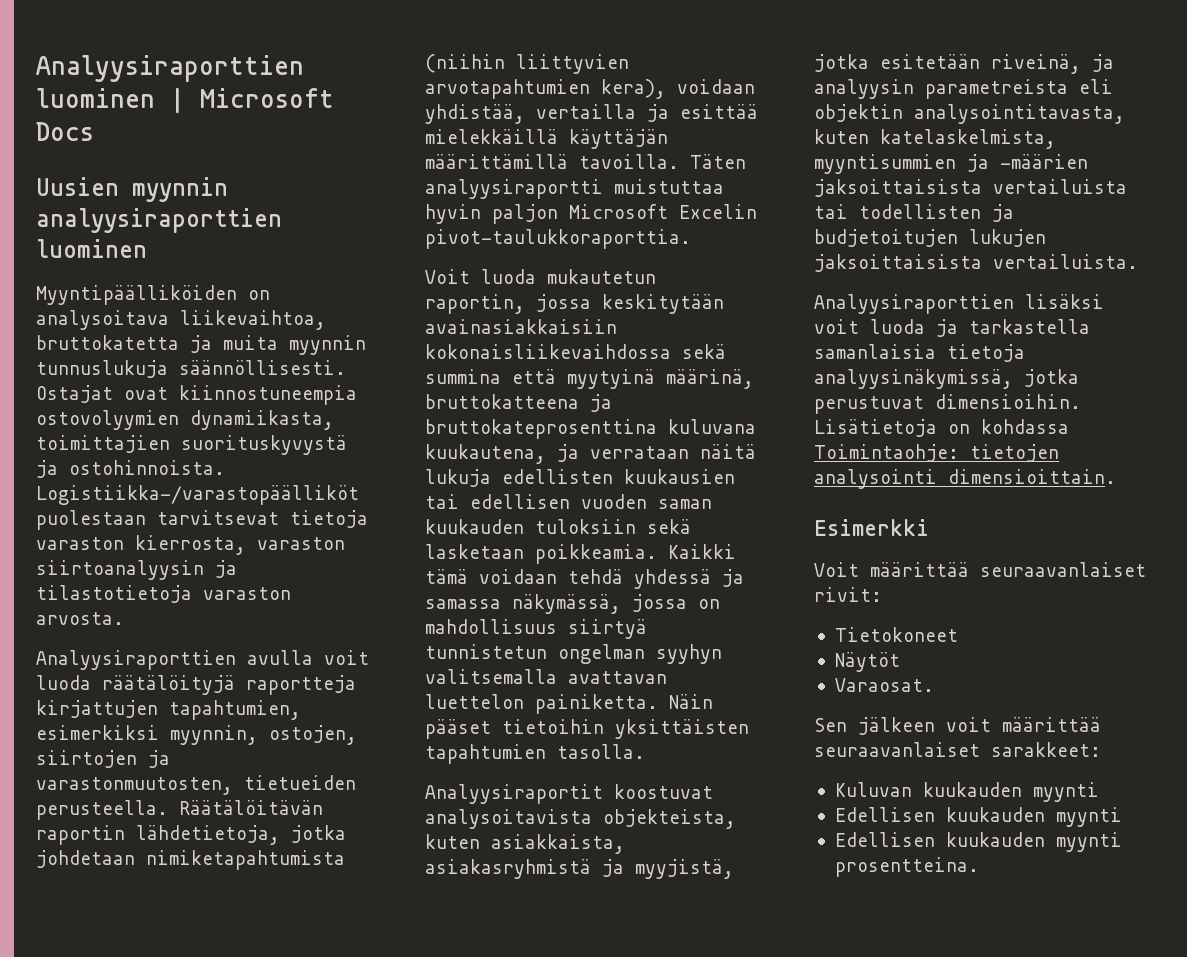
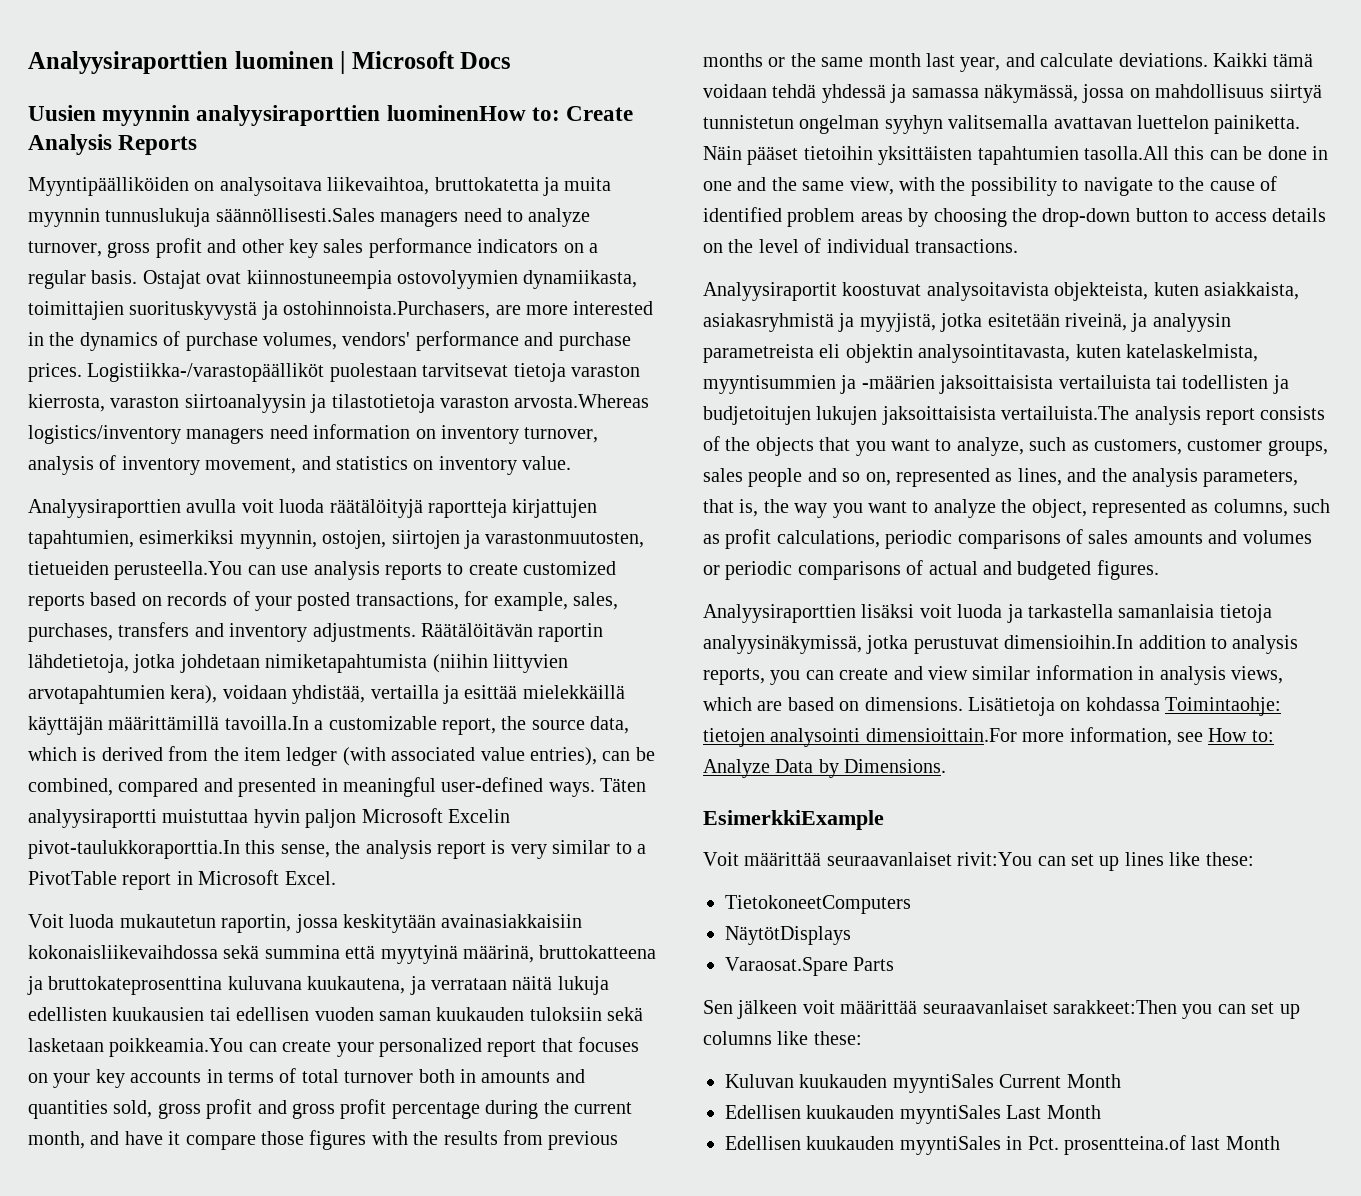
[36,239,147,258] luominen -> [386,105,634,121] [28,134,198,155] luominenHow to: Create Analysis Reports
[179,360,346,375] säännöllisesti. -> [215,208,591,227] [28,238,598,258] [28,270,138,289] säännöllisesti.Sales managers need to analyze turnover, gross profit and other key sales performance indicators on a regular basis.
[69,460,225,475] ostohinnoista. -> [283,301,654,319] [28,331,631,351] [28,363,82,382] ostohinnoista.Purchasers, are more interested in the dynamics of purchase volumes, vendors' performance and purchase prices.
[36,612,124,625] arvosta. -> [514,394,650,408] [28,424,599,444] [28,455,572,475] arvosta.Whereas logistics/inventory managers need information on inventory turnover, analysis of inventory movement, and statistics on inventory value.
[36,800,168,820] perusteella. -> [114,561,617,580] [28,591,618,611] [28,622,416,642] perusteella.You can use analysis reports to create customized reports based on records of your posted transactions, for example, sales, purchases, transfers and inventory adjustments.
[579,154,679,169] tavoilla. -> [224,716,630,735] [28,746,655,766] [28,777,595,797] tavoilla.In a customizable report, the source data, which is derived from the item ledger (with associated value entries), can be combined, compared and presented in meaningful user-defined ways.
[425,229,691,249] pivot-taulukkoraporttia. -> [28,840,646,859] [28,870,336,890] pivot-taulukkoraporttia.In this sense, the analysis report is very similar to a PivotTable report in Microsoft Excel.
[535,544,657,564] poikkeamia. -> [109,1037,640,1057] [28,1068,585,1088] [28,1099,632,1119] [28,1130,619,1150] [703,53,1208,72] poikkeamia.You can create your personalized report that focuses on your key accounts in terms of total turnover both in amounts and quantities sold, gross profit and gross profit percentage during the current month, and have it compare those figures with the results from previous months or the same month last year, and calculate deviations.
[557,744,645,759] tasolla. -> [1084,146,1328,160] [703,176,1278,196] [703,207,1326,227] [703,238,1018,253] tasolla.All this can be done in one and the same view, with the possibility to navigate to the cause of identified problem areas by choosing the drop-down button to access details on the level of individual transactions.
[993,254,1138,269] vertailuista. -> [1001,406,1326,425] [703,436,1328,456] [703,468,1299,487] [703,499,1331,518] [703,529,1312,549] [703,560,1159,580] vertailuista.The analysis report consists of the objects that you want to analyze, such as customers, customer groups, sales people and so on, represented as lines, and the analysis parameters, that is, the way you want to analyze the object, represented as columns, such as profit calculations, periodic comparisons of sales amounts and volumes or periodic comparisons of actual and budgeted figures.
[935,394,1081,409] dimensioihin. -> [1004,635,1299,654] [703,665,1283,685] [703,697,963,711] dimensioihin.In addition to analysis reports, you can create and view similar information in analysis views, which are based on dimensions.
[948,469,1116,484] [814,519,929,536] [814,562,1146,577] [814,587,882,602] [834,627,958,642] [834,652,900,672] [834,678,934,692] dimensioittain. // Esimerkki // Voit määrittää seuraavanlaiset rivit: // Tietokoneet // Näytöt // Varaosat. -> [865,727,1274,746] [703,759,947,778] [703,810,884,830] [703,852,1254,871] [725,895,911,914] [725,926,851,945] [725,957,895,976] dimensioittain.For more information, see How to: Analyze Data by Dimensions. // EsimerkkiExample // Voit määrittää seuraavanlaiset rivit:You can set up lines like these: // TietokoneetComputers // NäytötDisplays // Varaosat.Spare Parts
[991,742,1101,757] sarakkeet: -> [1053,1000,1300,1019] [703,1031,862,1045] sarakkeet:Then you can set up columns like these:
[1032,782,1099,802] [834,807,1122,827] [834,832,1122,852] [834,857,979,877] myynti // Edellisen kuukauden myynti // Edellisen kuukauden myynti prosentteina. -> [892,1074,1121,1093] [725,1105,1101,1124] [725,1135,1280,1155] myyntiSales Current Month // Edellisen kuukauden myyntiSales Last Month // Edellisen kuukauden myyntiSales in Pct. prosentteina.of last Month

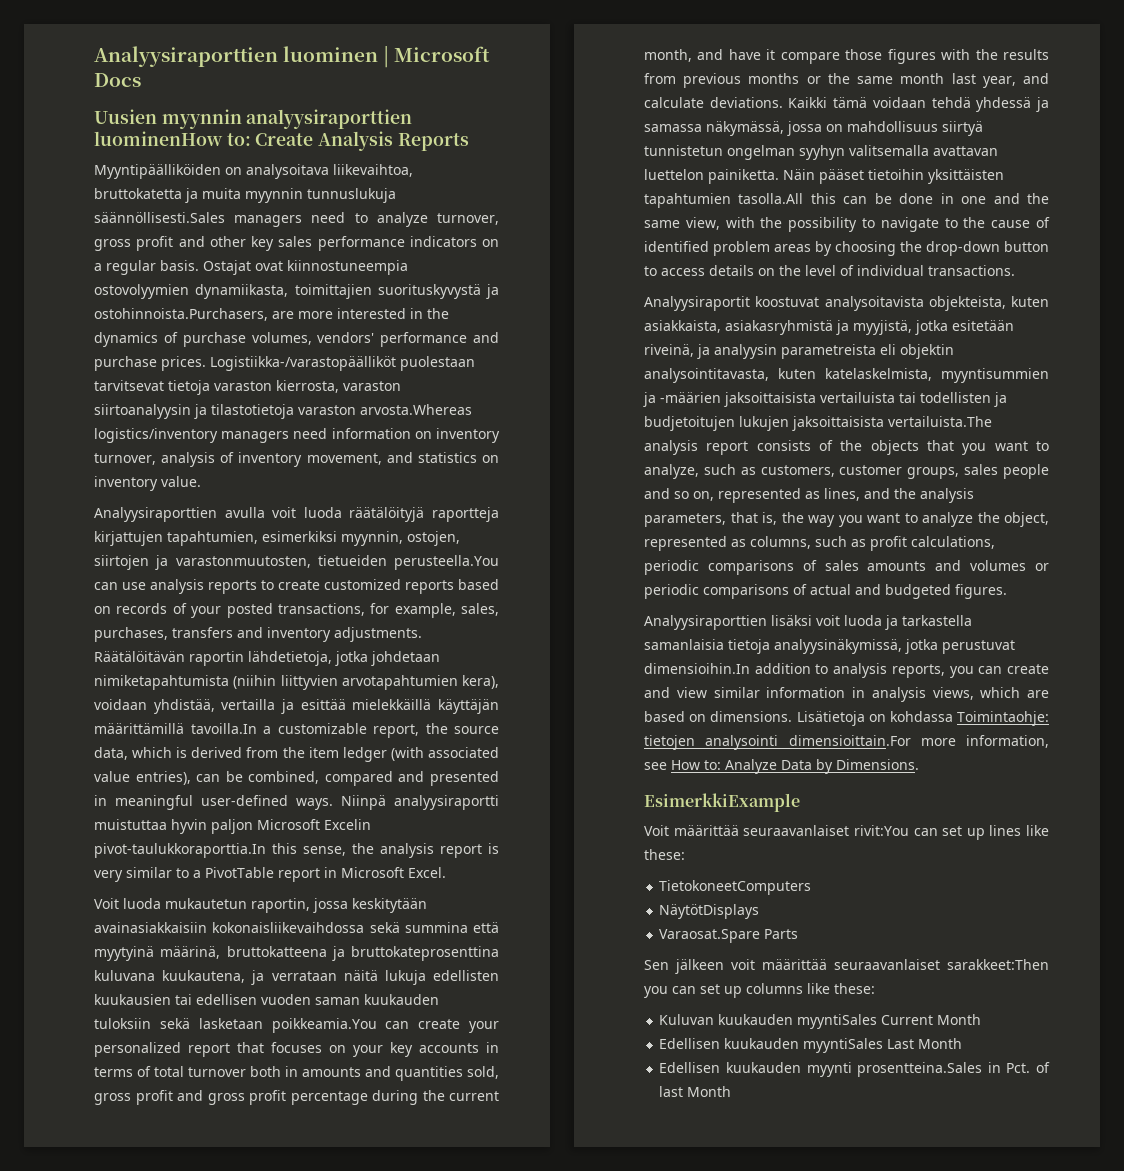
[600,778,647,792] Täten -> [341,795,386,810] Niinpä
[899,1136,1001,1155] myyntiSales -> [806,1062,983,1077] myynti prosentteina.Sales
[1064,1135,1186,1155] prosentteina.of -> [1036,1062,1050,1073] of

